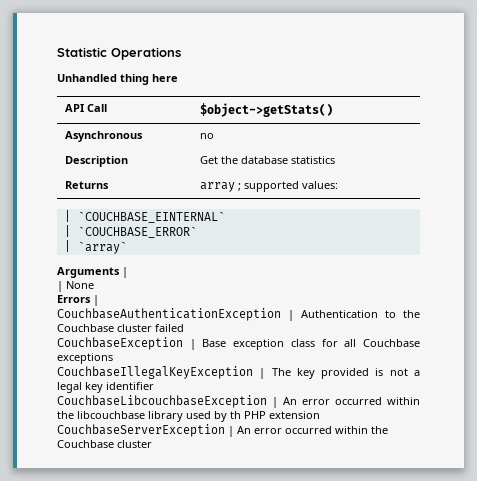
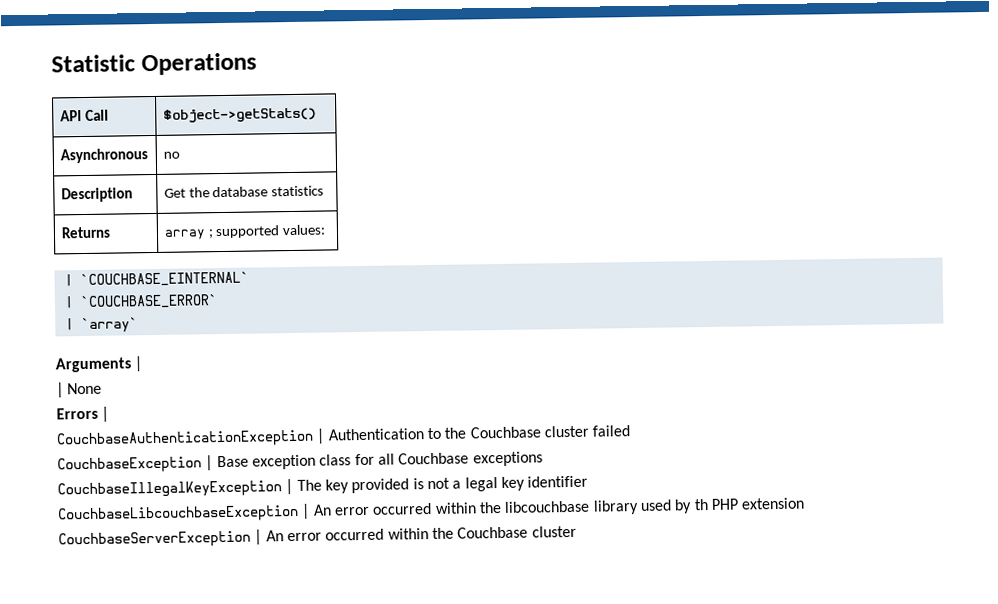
[57,74,178,85] // Unhandled thing here -> (257, 64) none

